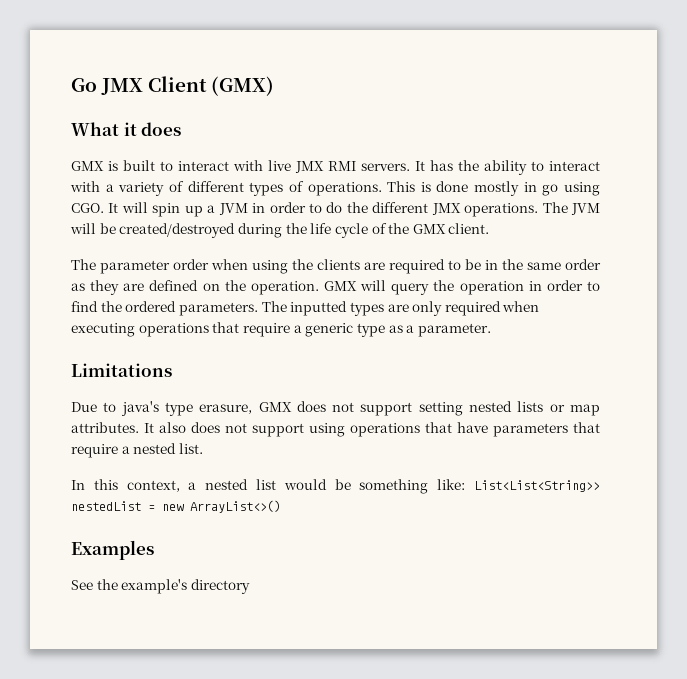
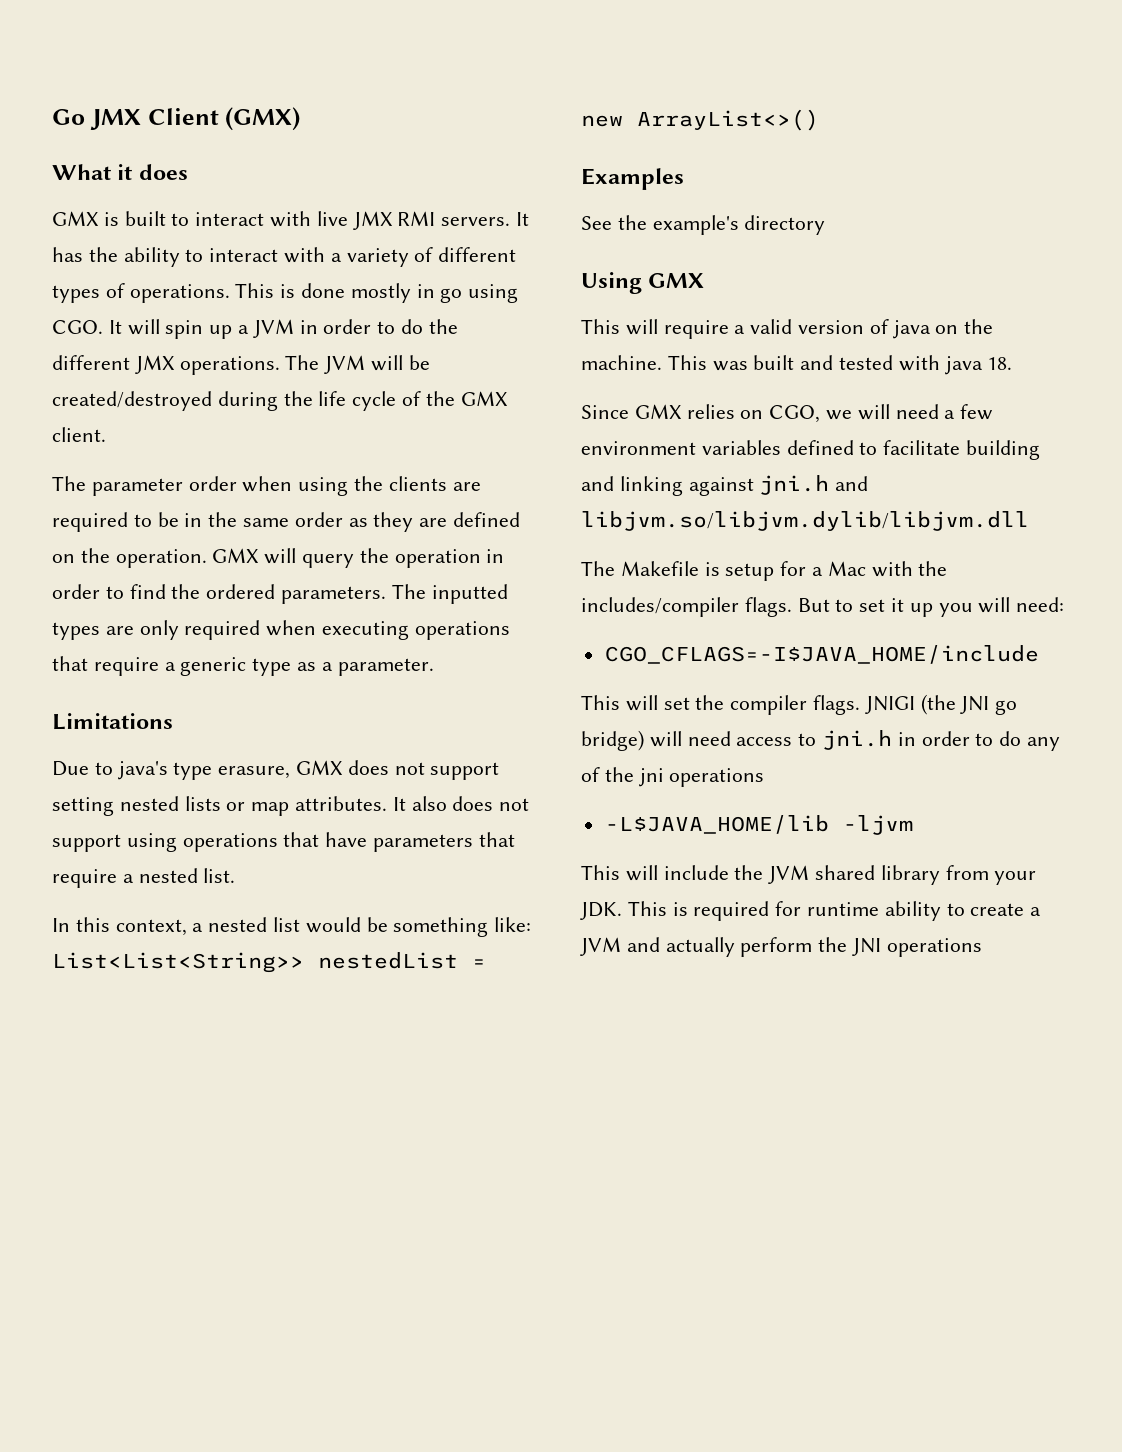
(250, 586) none -> [581,272,705,294] [581,319,994,339] [581,355,1013,375] [581,404,994,423] [581,440,1041,460] [581,475,869,496] [581,511,1029,531] [581,561,948,581] [581,597,1065,617] [604,645,1039,664] [581,694,1018,715] [581,730,1061,751] [581,767,765,787] [604,815,913,835] [581,865,1037,885] [580,901,1042,921] [580,937,982,957] // Using GMX // This will require a valid version of java on the machine. This was built and tested with java 18. // Since GMX relies on CGO, we will need a few environment variables defined to facilitate building and linking against jni.h and libjvm.so/libjvm.dylib/libjvm.dll // The Makefile is setup for a Mac with the includes/compiler flags. But to set it up you will need: // CGO_CFLAGS=-I$JAVA_HOME/include // This will set the compiler flags. JNIGI (the JNI go bridge) will need access to jni.h in order to do any of the jni operations // -L$JAVA_HOME/lib -ljvm // This will include the JVM shared library from your JDK. This is required for runtime ability to create a JVM and actually perform the JNI operations

